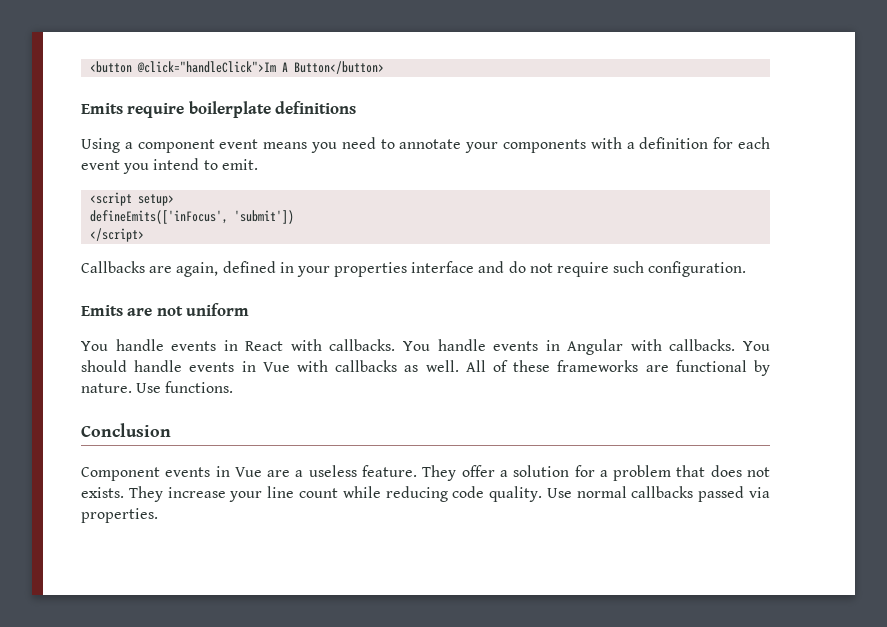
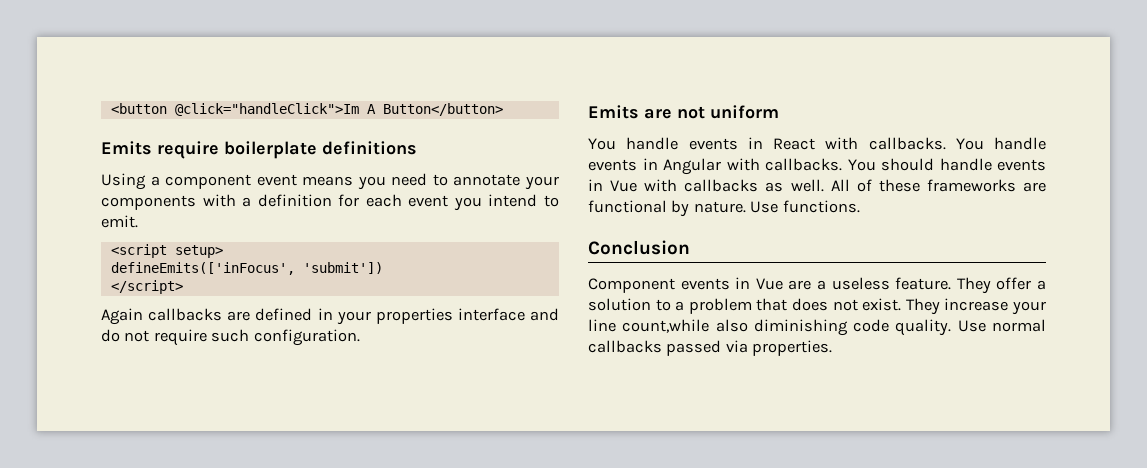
[81,261,219,277] Callbacks are again, -> [101,308,251,325] Again callbacks are
[574,465,595,477] for -> [655,299,671,311] to
[81,487,124,498] exists. -> [862,298,902,311] exist.
[298,486,448,502] count while reducing -> [622,319,848,336] count,while also diminishing

